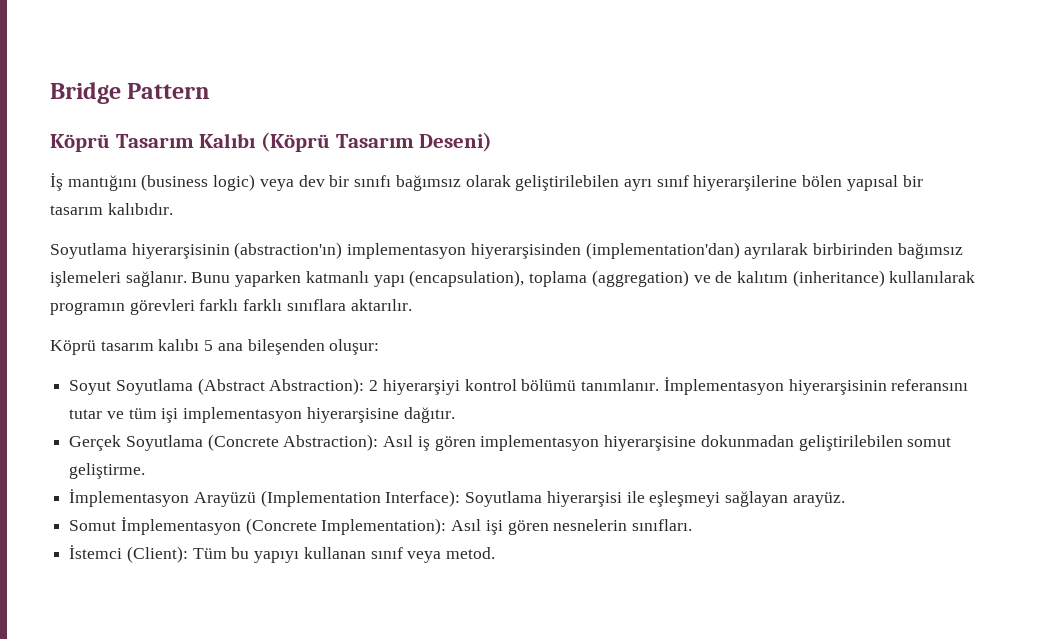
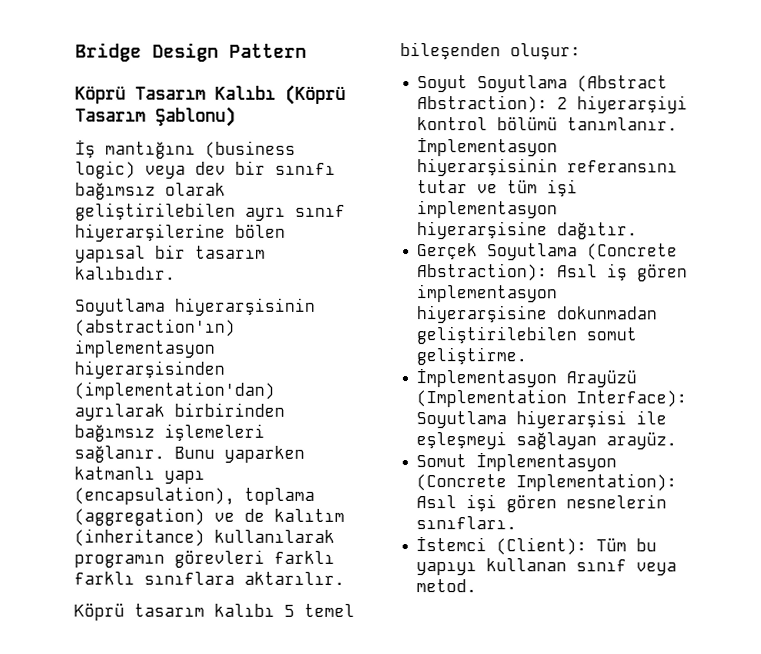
(121, 93) none -> [152,42,219,62] Design
[419,132,493,152] Deseni) -> [155,106,236,127] Şablonu)
[217,343,243,351] ana -> [304,603,355,617] temel

